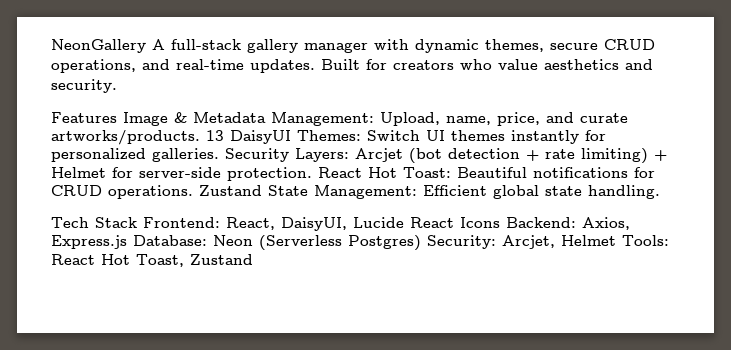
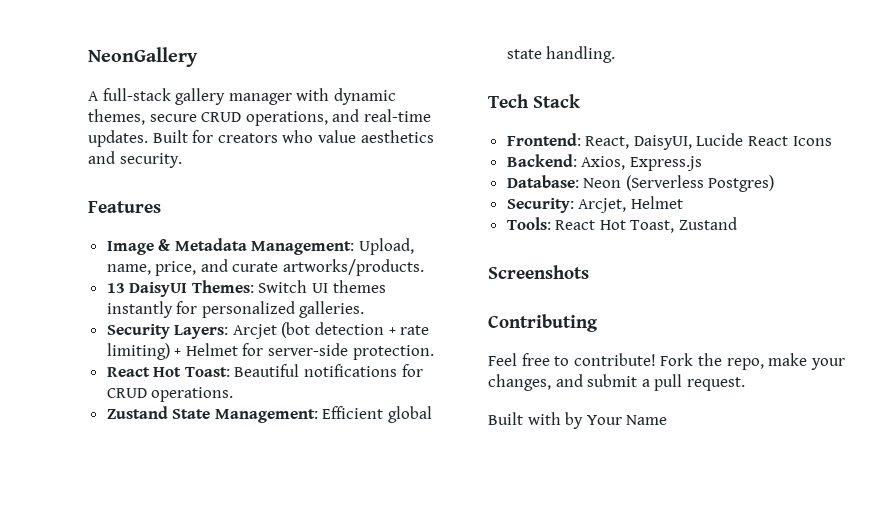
(146, 46) none -> (198, 57) //
(117, 117) none -> (161, 207) //
(200, 137) none -> (425, 267) //
(219, 155) none -> (365, 309) //
(312, 174) none -> (434, 352) //
(193, 192) none -> (234, 394) //
(137, 222) none -> (580, 101) //
(500, 222) none -> (832, 141) //
(127, 242) none -> (702, 163) //
(421, 243) none -> (775, 183) //
(616, 240) none -> (683, 202) //
(253, 259) none -> [488,265,589,279] [488,314,598,332] [488,353,845,370] [488,374,745,391] [488,412,668,429] // Screenshots // Contributing // Feel free to contribute! Fork the repo, make your changes, and submit a pull request. // Built with by Your Name

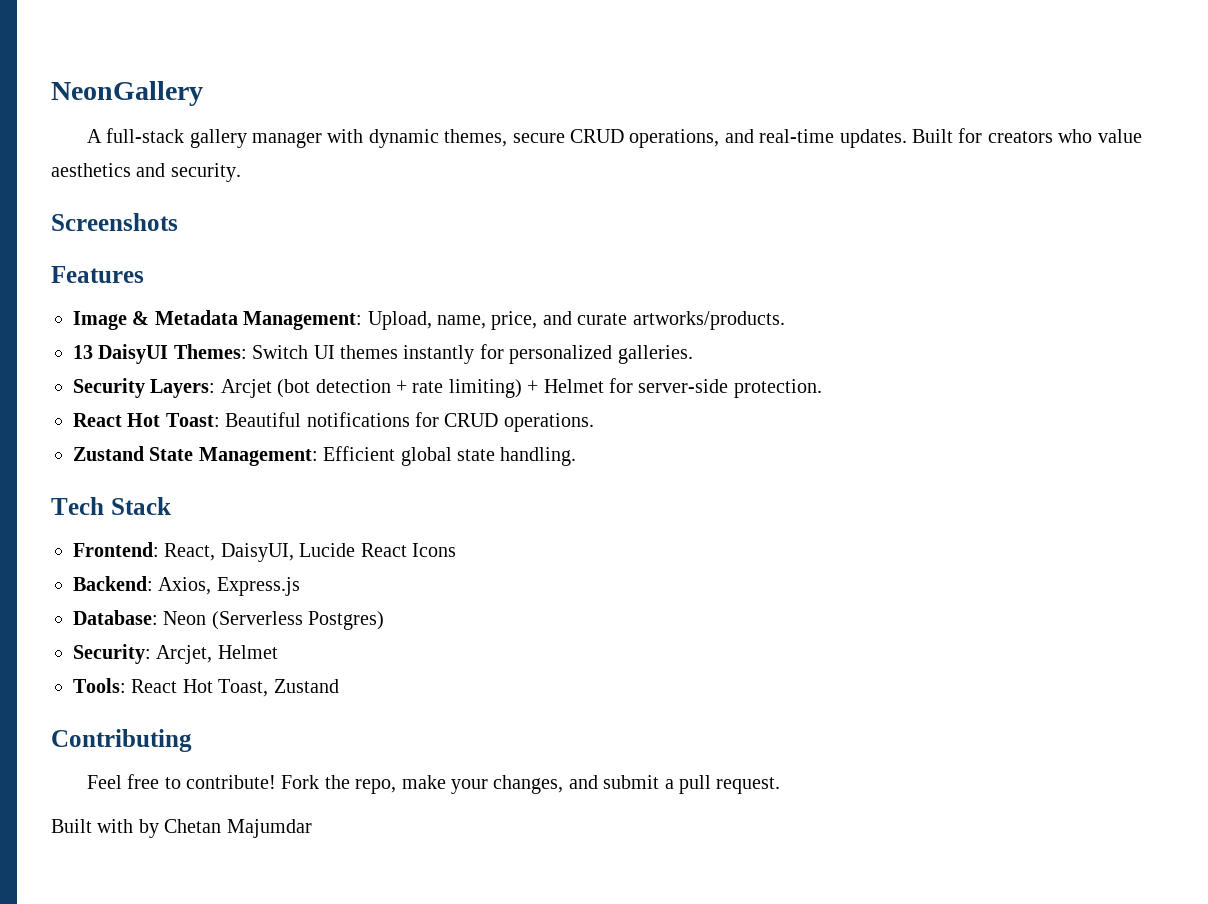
(182, 160) none -> [51,213,178,231] // Screenshots
[488,265,589,279] // Screenshots -> (339, 686) none
[586,415,668,425] Your Name -> [164,819,312,838] Chetan Majumdar

